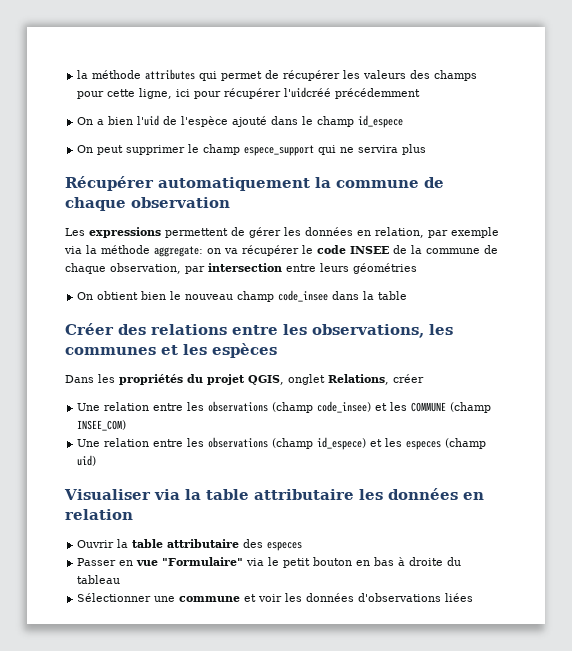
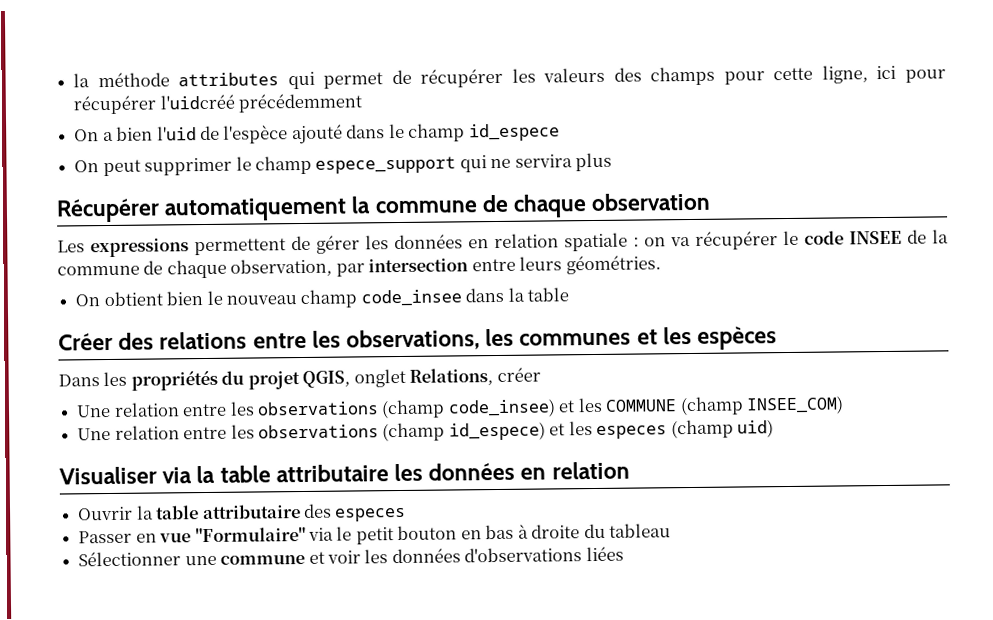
[375,227,499,238] [64,245,203,257] relation, par exemple via la méthode aggregate: -> [494,232,639,252] relation spatiale :
[353,263,417,274] géométries -> [565,255,661,275] géométries.

